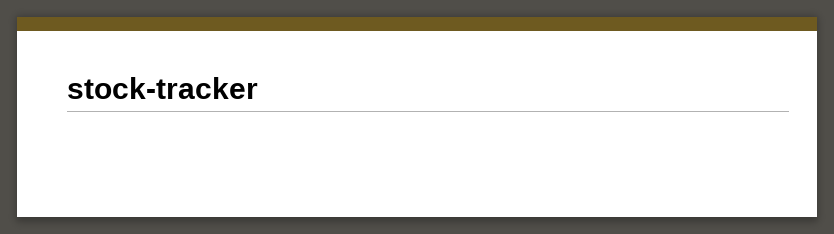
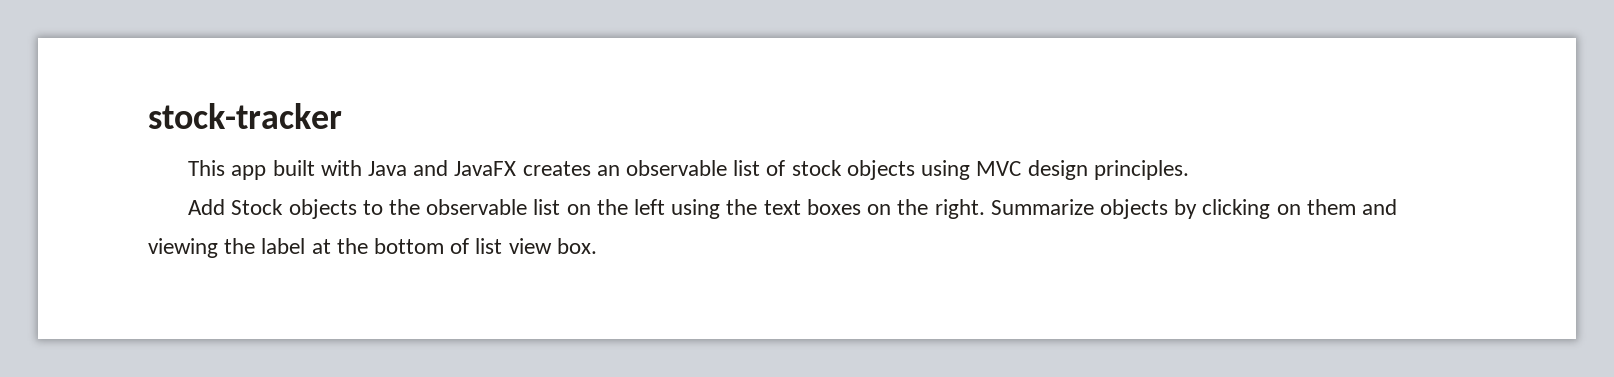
(258, 88) none -> [188,160,1189,180] [188,199,1398,219] [148,238,597,258] // This app built with Java and JavaFX creates an observable list of stock objects using MVC design principles. // Add Stock objects to the observable list on the left using the text boxes on the right. Summarize objects by clicking on them and viewing the label at the bottom of list view box.

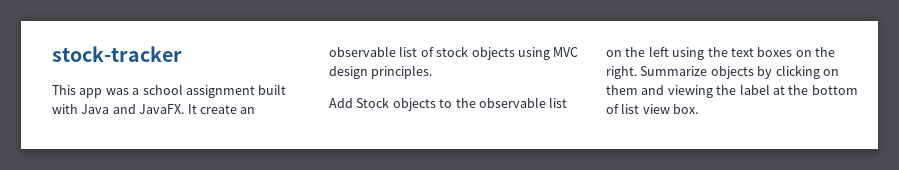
(267, 172) none -> [105,84,255,98] was a school assignment
[454,161,591,176] JavaFX creates -> [139,104,237,114] JavaFX. It create

